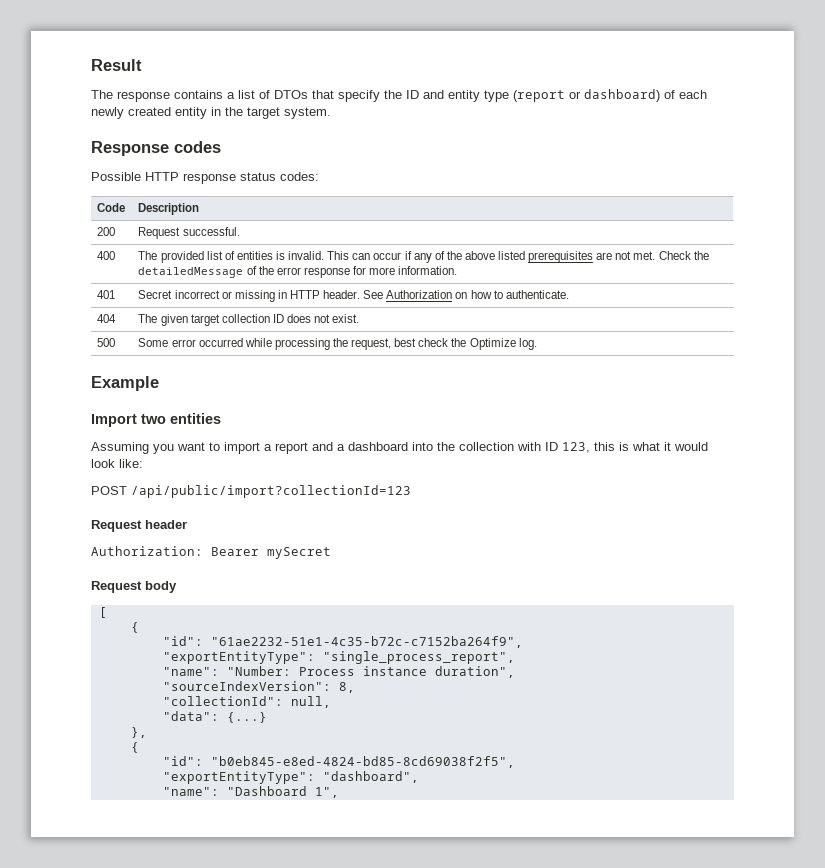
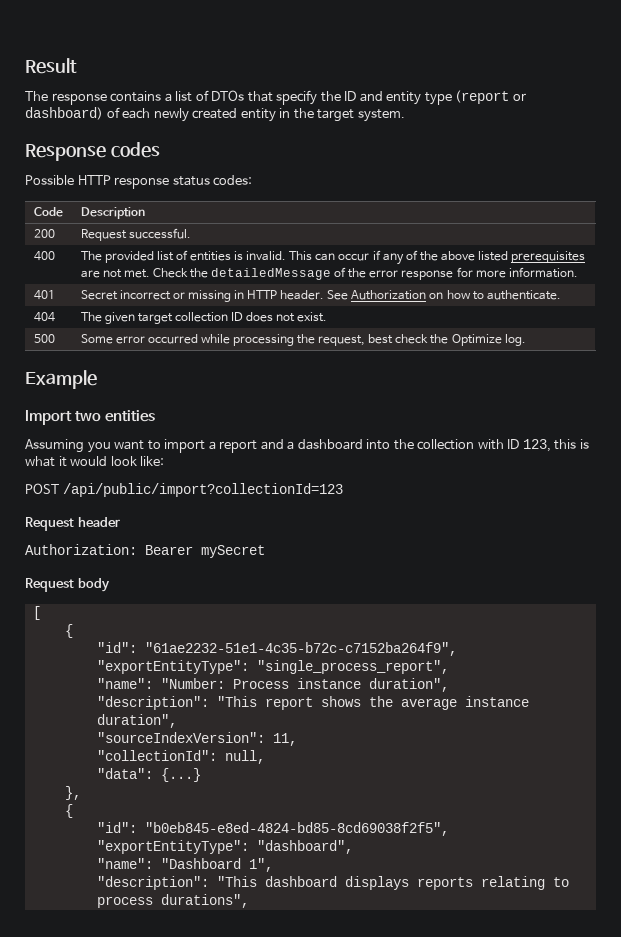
(515, 672) none -> [96,696,529,710] [96,714,177,728] // "description": "This report shows the average instance duration",
[338,682,355,693] 8, -> [272,733,297,746] 11,
(339, 792) none -> [96,876,569,890] [96,894,249,908] // "description": "This dashboard displays reports relating to process durations",

